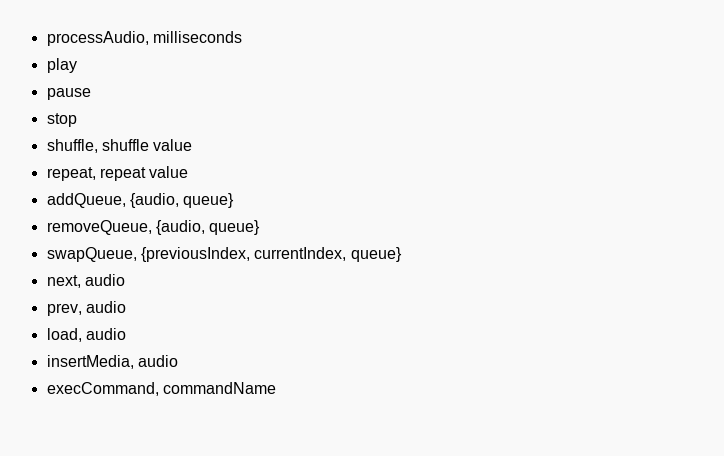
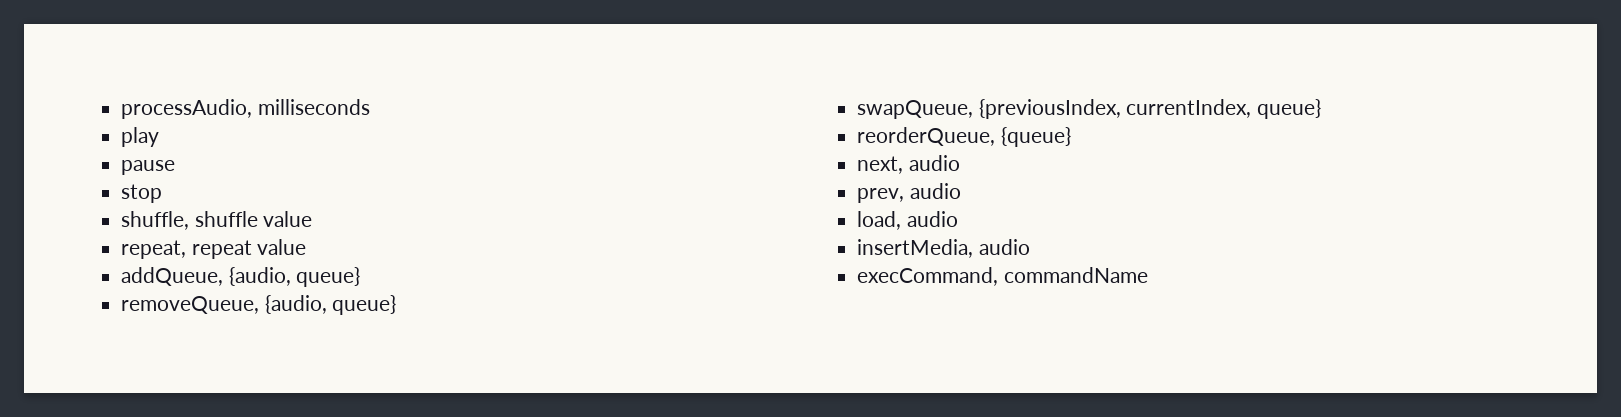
(402, 254) none -> [857,127,1071,147] // reorderQueue, {queue}

